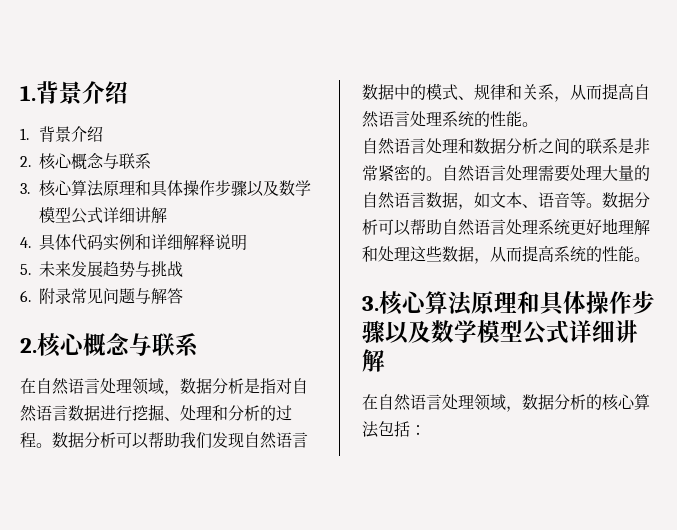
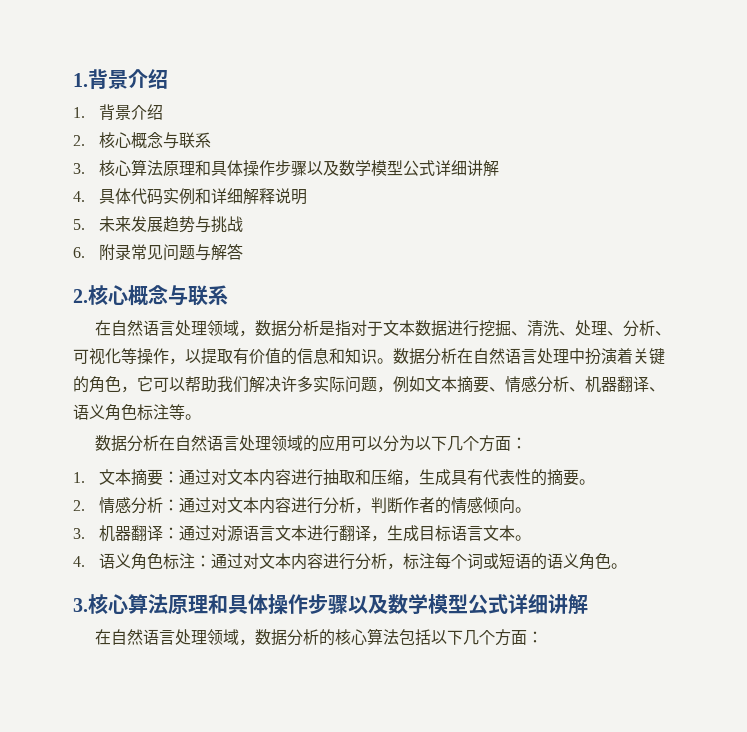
[292,378,308,394] [20,405,68,422] 自然语言 -> [366,320,415,336] 于文本
[180,405,292,421] [20,432,308,449] [362,83,650,102] [362,111,538,128] [362,138,650,155] [362,164,650,182] [362,192,650,210] [362,218,650,236] [362,245,634,264] 处理和分析的过程。数据分析可以帮助我们发现自然语言数据中的模式、规律和关系，从而提高自然语言处理系统的性能。 // 自然语言处理和数据分析之间的联系是非常紧密的。自然语言处理需要处理大量的自然语言数据，如文本、语音等。数据分析可以帮助自然语言处理系统更好地理解和处理这些数据，从而提高系统的性能 -> [526,320,671,337] [73,348,665,365] [73,376,665,393] [73,404,201,421] [94,434,527,452] [73,469,595,486] [73,497,531,514] [73,525,531,542] [73,553,611,570] 清洗、处理、分析、可视化等操作，以提取有价值的信息和知识。数据分析在自然语言处理中扮演着关键的角色，它可以帮助我们解决许多实际问题，例如文本摘要、情感分析、机器翻译、语义角色标注等。 // 数据分析在自然语言处理领域的应用可以分为以下几个方面： // 1.文本摘要：通过对文本内容进行抽取和压缩，生成具有代表性的摘要。 // 2.情感分析：通过对文本内容进行分析，判断作者的情感倾向。 // 3.机器翻译：通过对源语言文本进行翻译，生成目标语言文本。 // 4.语义角色标注：通过对文本内容进行分析，标注每个词或短语的语义角色
(410, 429) none -> [430,629,527,646] 以下几个方面

